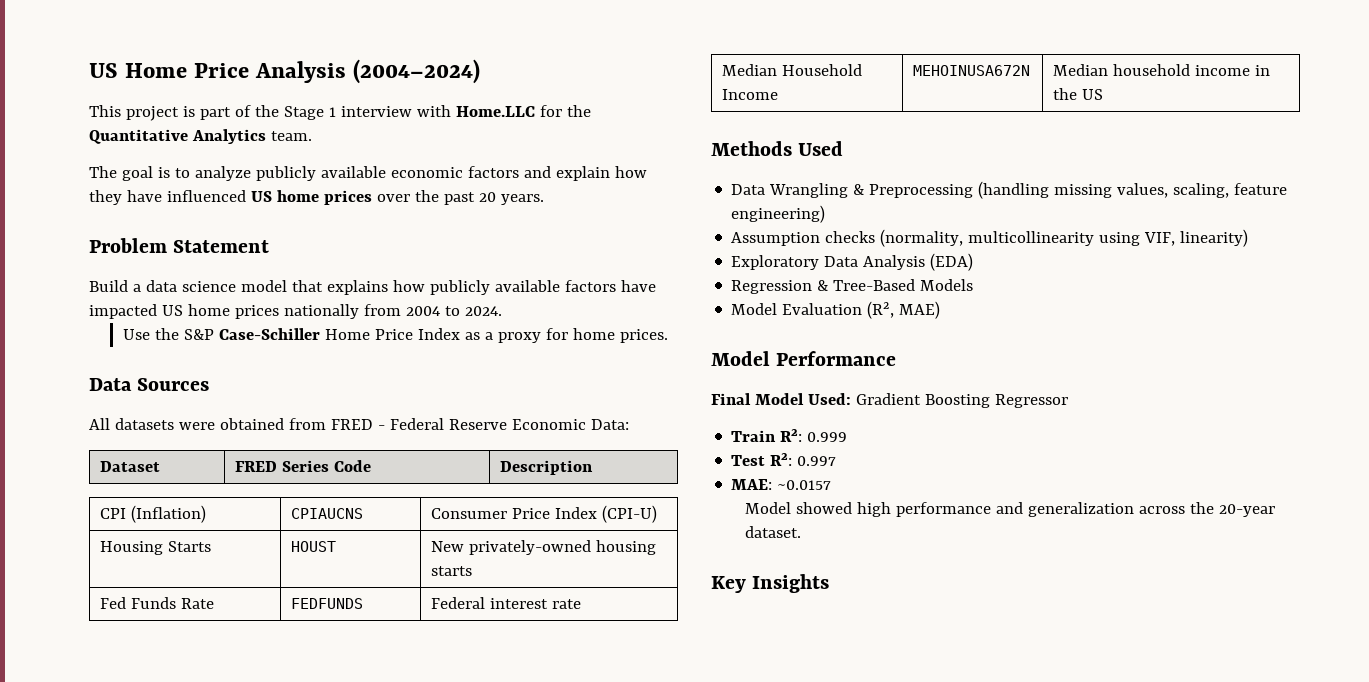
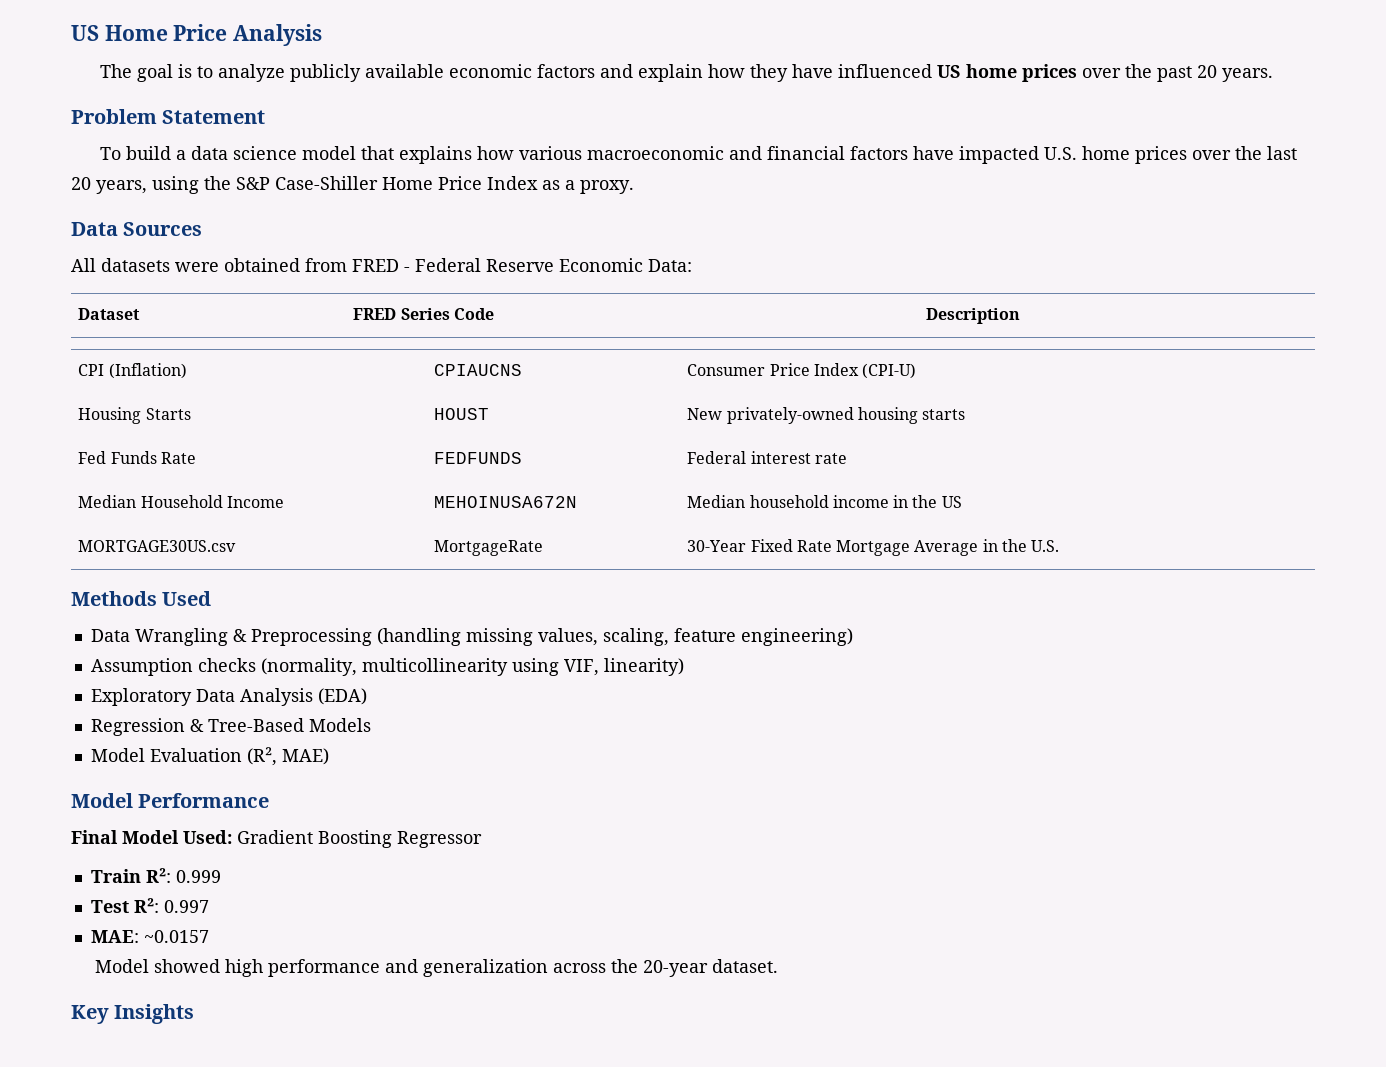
[353,59,481,84] [89,105,591,121] [89,129,312,144] (2004–2024) // This project is part of the Stage 1 interview with Home.LLC for the Quantitative Analytics team. -> (323, 35) none
[89,280,128,292] Build -> [100,146,172,160] To build
[429,280,560,295] publicly available -> [519,146,846,160] various macroeconomic and financial
[161,304,502,319] [122,329,150,340] US home prices nationally from 2004 to 2024. // Use -> [1044,146,1298,164] [71,176,199,194] U.S. home prices over the last 20 years, using
[218,328,320,340] Case-Schiller -> [275,176,378,190] Case-Shiller
[497,328,668,343] proxy for home prices. -> [580,180,634,194] proxy.
(1103, 94) none -> [78,540,237,552] [434,540,544,556] [687,539,1060,556] // MORTGAGE30US.csv | MortgageRate | 30-Year Fixed Rate Mortgage Average in the U.S.

